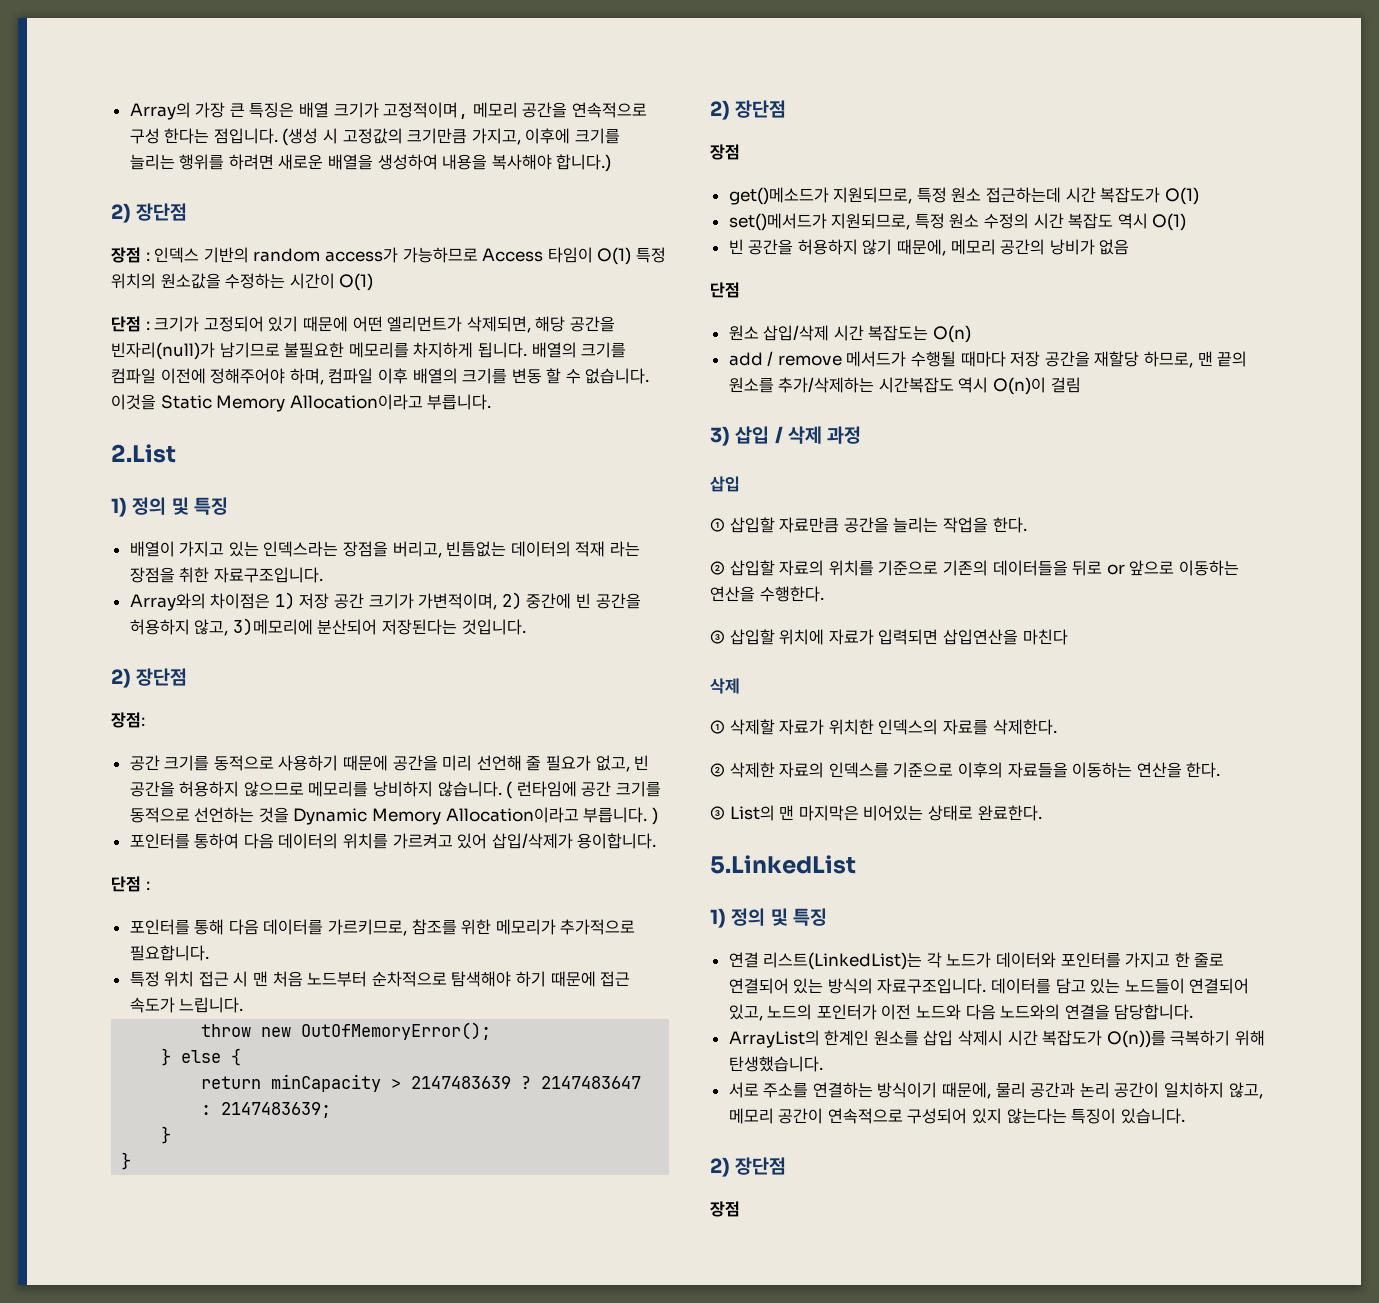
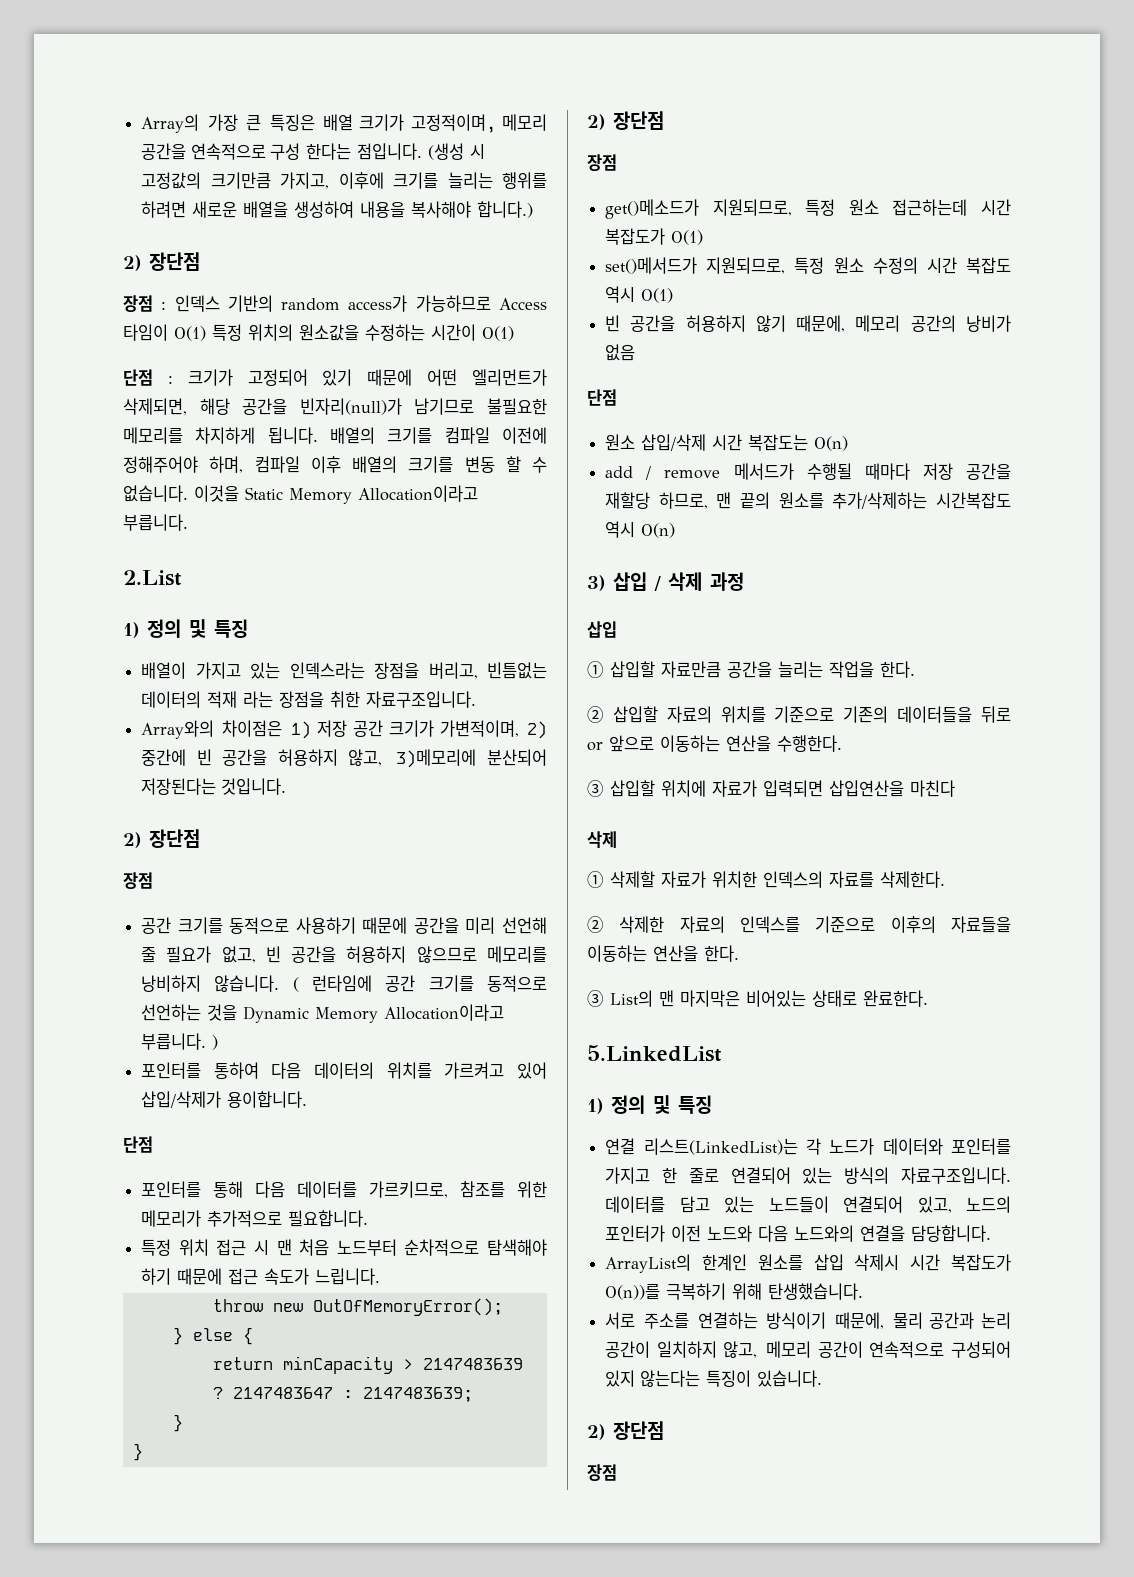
[111,712,145,728] 장점: -> [123,872,153,889] 장점
[145,881,150,890] : -> (153, 1144) none
[993,377,1081,395] O(n)이 걸림 -> [641,523,676,538] O(n)

